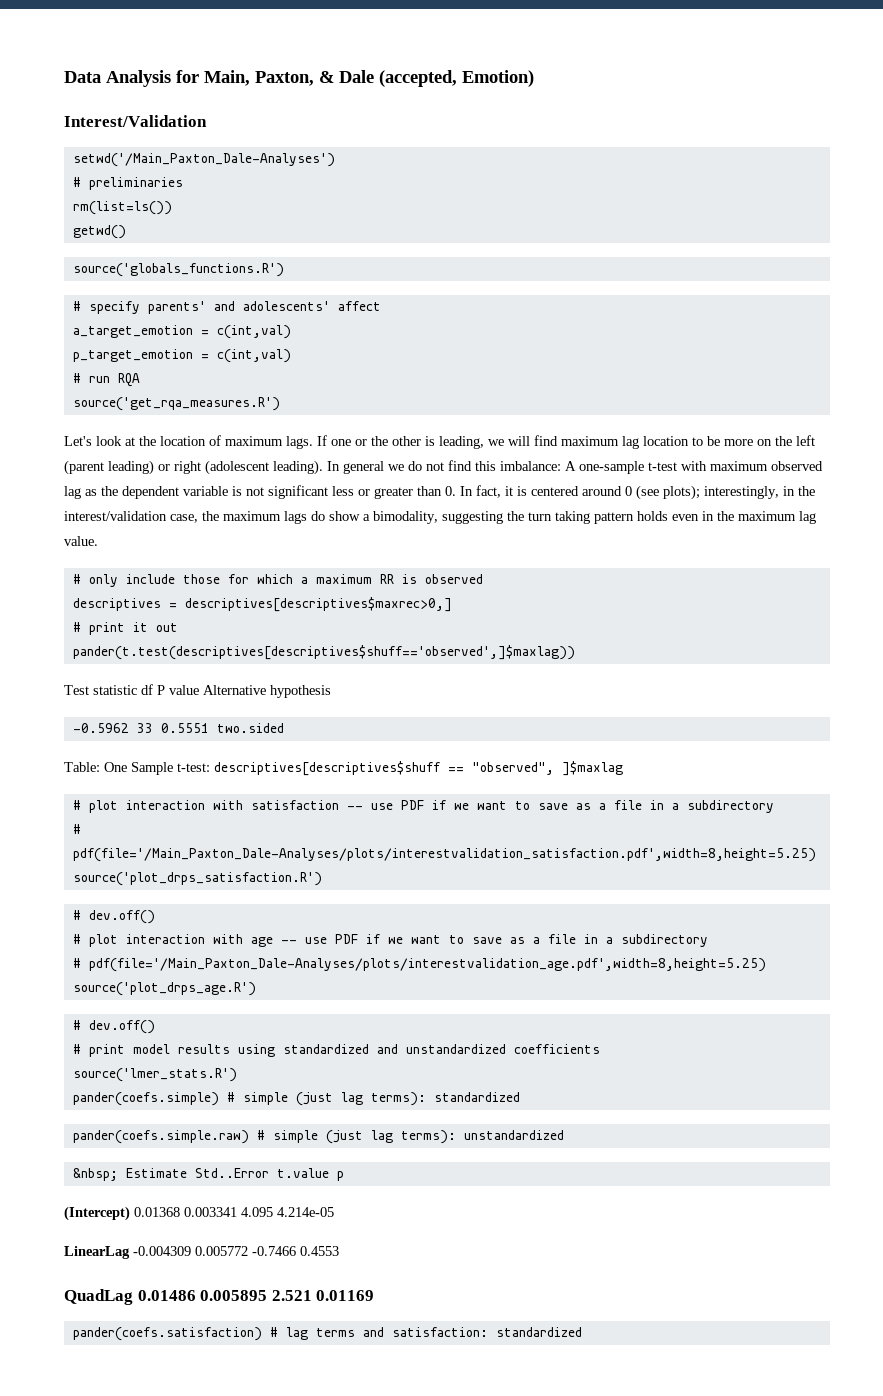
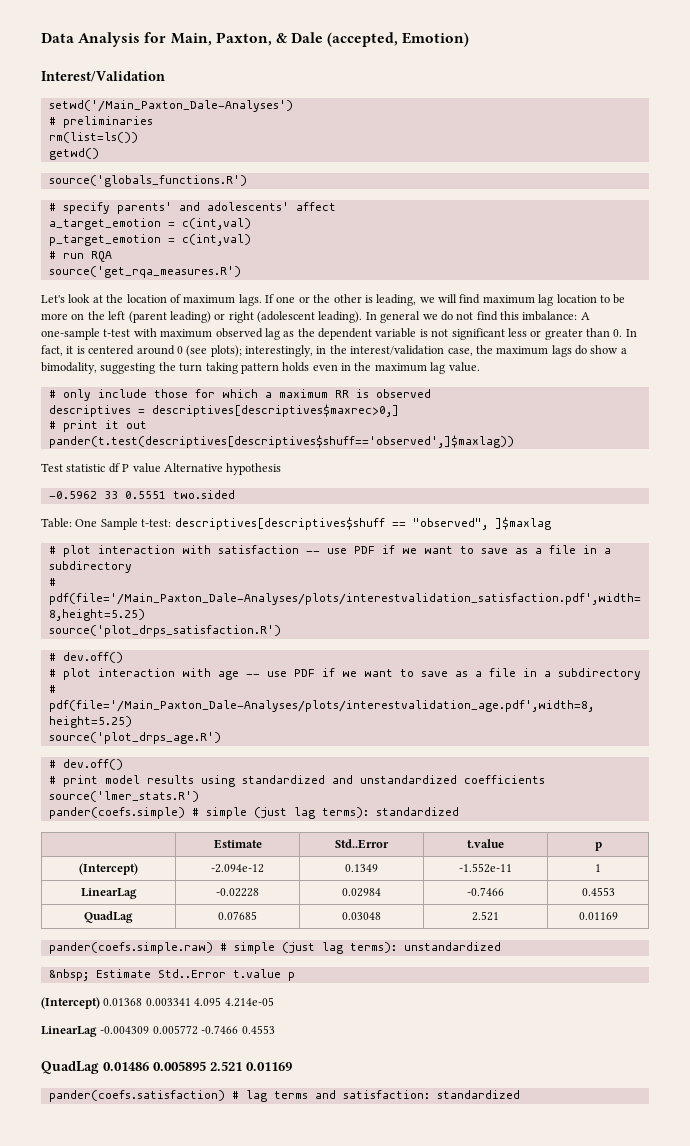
(520, 1097) none -> [213,839,262,849] [335,839,389,849] [467,839,504,848] [594,842,602,851] [79,863,138,875] [211,864,264,873] [345,864,378,872] [459,863,512,873] [595,864,601,872] [80,888,137,899] [216,888,259,897] [342,888,381,897] [467,887,504,896] [581,887,615,896] [84,911,133,923] [218,911,257,920] [342,912,381,920] [472,911,499,921] [578,912,618,920] // | Estimate | Std..Error | t.value | p // (Intercept) | -2.094e-12 | 0.1349 | -1.552e-11 | 1 // LinearLag | -0.02228 | 0.02984 | -0.7466 | 0.4553 // QuadLag | 0.07685 | 0.03048 | 2.521 | 0.01169

